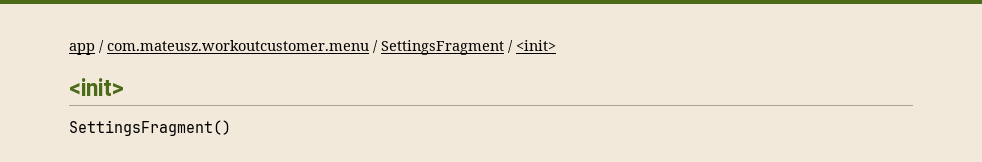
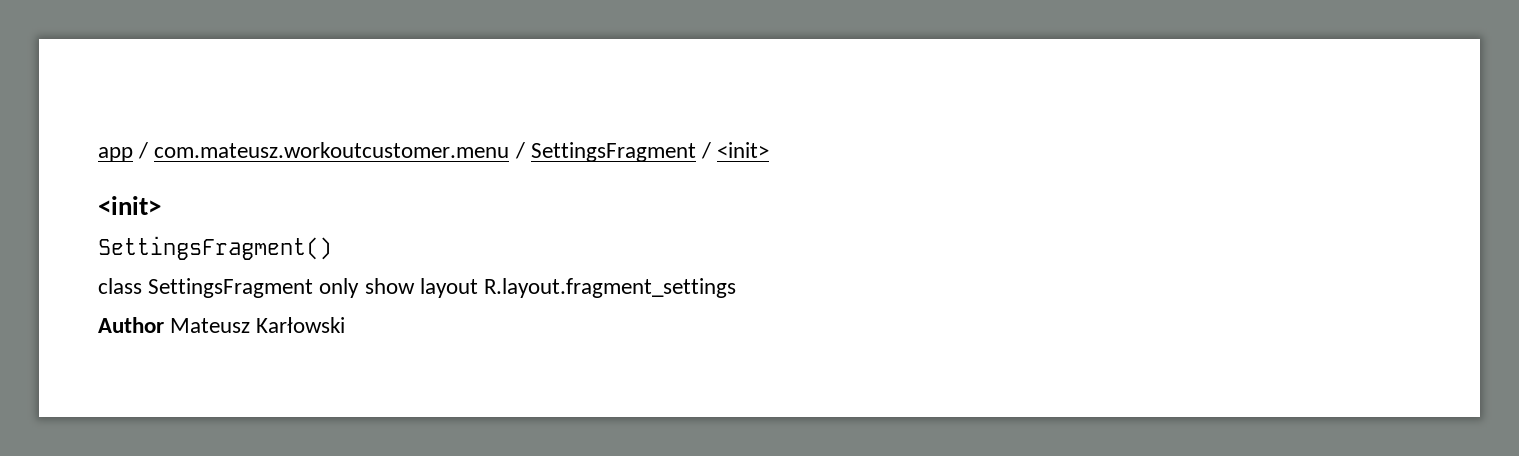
(231, 128) none -> [98,278,737,298] [98,317,346,333] // class SettingsFragment only show layout R.layout.fragment_settings // Author Mateusz Karłowski

